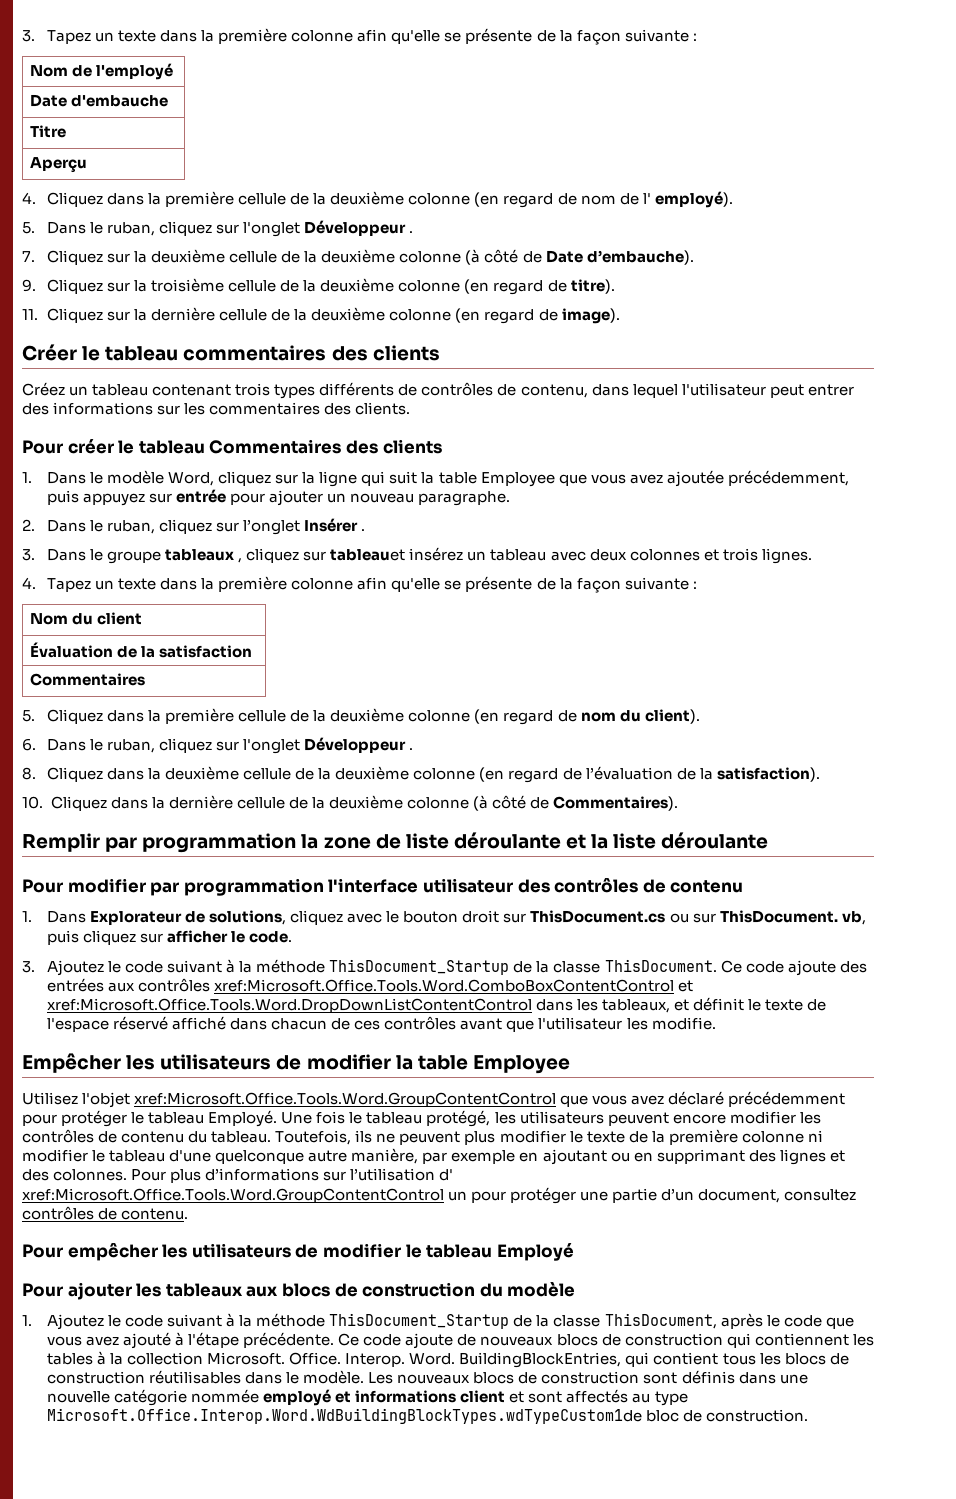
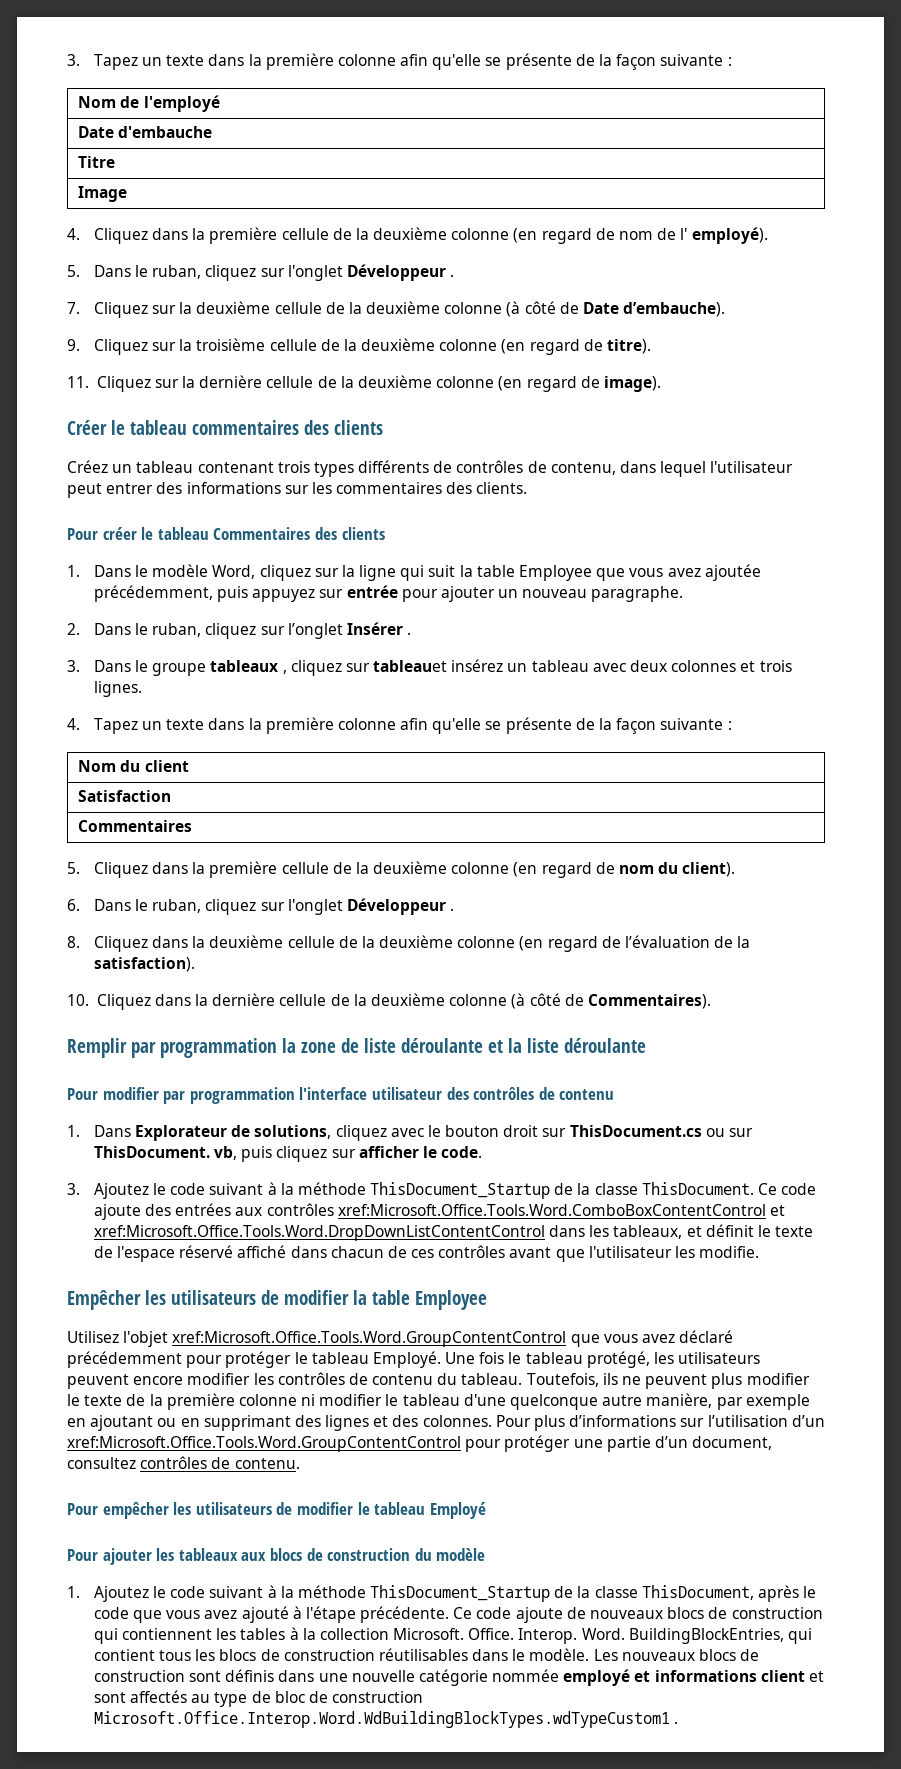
[30,157,88,173] Aperçu -> [78,186,128,202] Image
[30,642,253,658] Évaluation de la satisfaction -> [78,790,172,802] Satisfaction
[439,1169,454,1181] [22,1188,468,1203] d' xref:Microsoft.Office.Tools.Word.GroupContentControl un -> [791,1415,825,1427] [67,1436,461,1452] d’un xref:Microsoft.Office.Tools.Word.GroupContentControl
[46,1408,642,1424] Microsoft.Office.Interop.Word.WdBuildingBlockTypes.wdTypeCustom1de -> [251,1691,271,1703] de
[706,1409,809,1422] construction. -> [332,1691,424,1703] [93,1711,678,1728] construction Microsoft.Office.Interop.Word.WdBuildingBlockTypes.wdTypeCustom1 .

